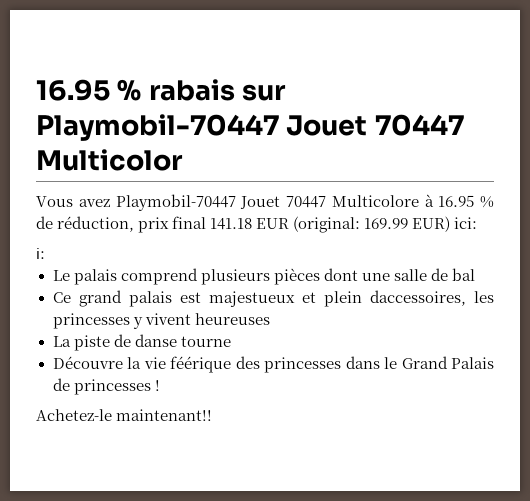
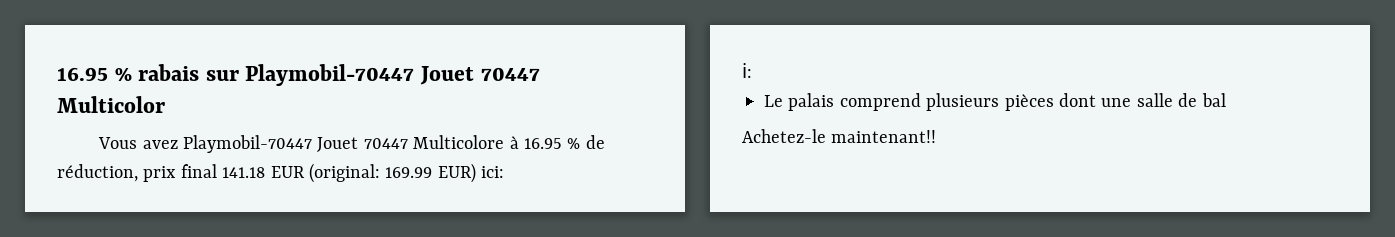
[52,290,494,307] [52,313,270,329] [52,334,231,351] [52,356,494,373] [52,378,160,395] // Ce grand palais est majestueux et plein daccessoires, les princesses y vivent heureuses // La piste de danse tourne // Découvre la vie féérique des princesses dans le Grand Palais de princesses ! -> (1226, 100) none

